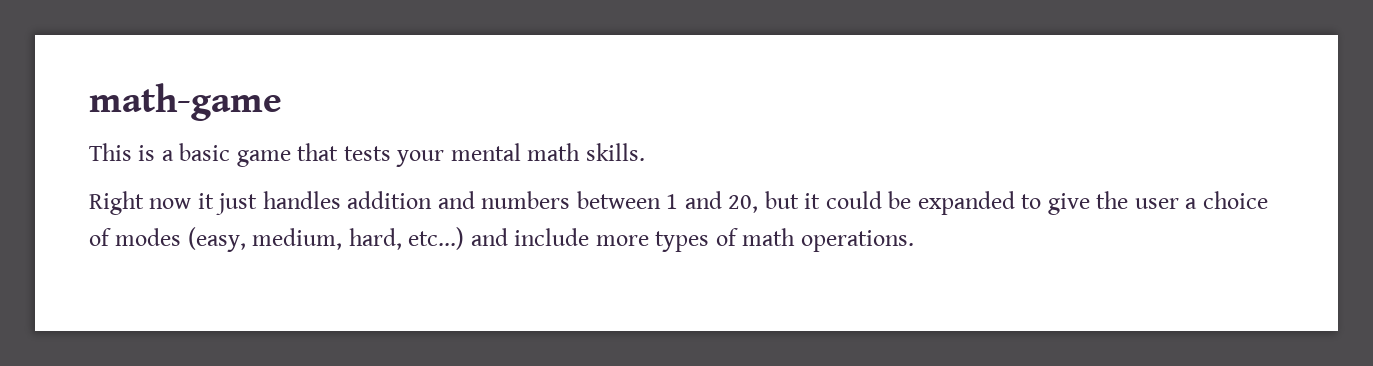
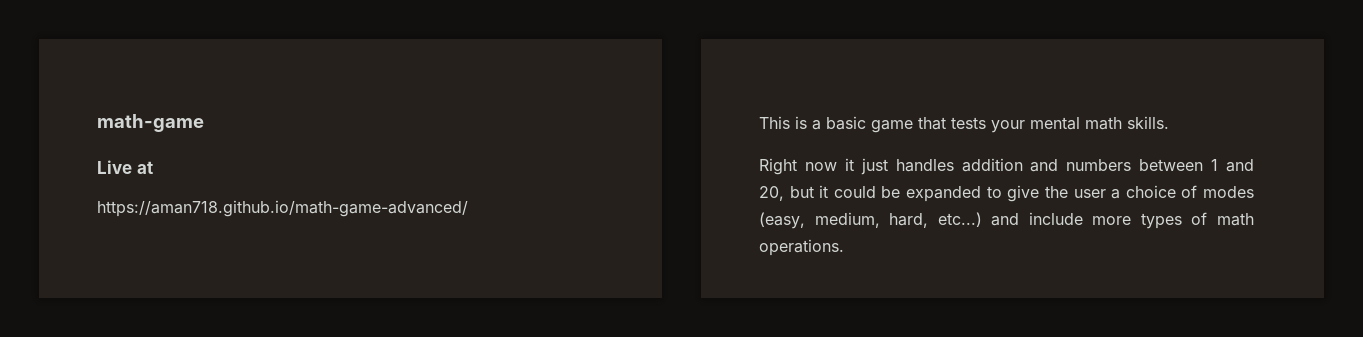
(282, 102) none -> [97,160,153,174] [97,200,468,217] // Live at // https://aman718.github.io/math-game-advanced/

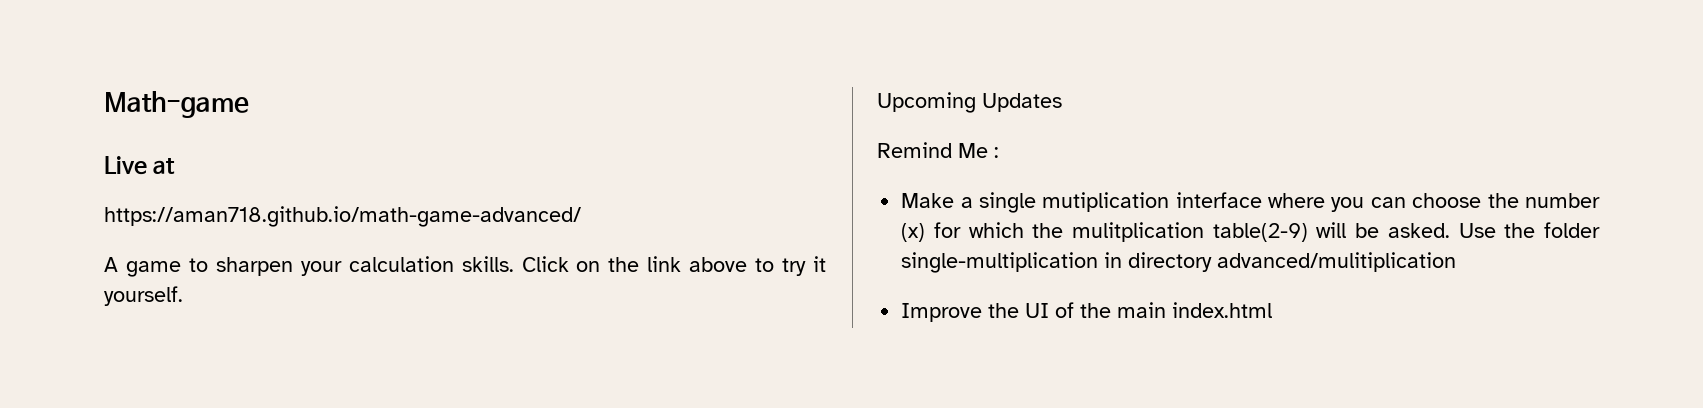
[97,114,204,132] math-game -> [104,91,249,118] Math-game
[759,116,1169,133] [759,158,1254,175] [759,185,1254,202] [759,212,1254,229] [759,239,844,256] This is a basic game that tests your mental math skills. // Right now it just handles addition and numbers between 1 and 20, but it could be expanded to give the user a choice of modes (easy, medium, hard, etc...) and include more types of math operations. -> [104,256,827,277] [104,286,183,306] [877,92,1062,113] [877,142,999,158] [901,192,1600,213] [901,222,1600,242] [901,252,1457,273] [901,302,1273,322] A game to sharpen your calculation skills. Click on the link above to try it yourself. // Upcoming Updates // Remind Me : // Make a single mutiplication interface where you can choose the number (x) for which the mulitplication table(2-9) will be asked. Use the folder single-multiplication in directory advanced/mulitiplication // Improve the UI of the main index.html

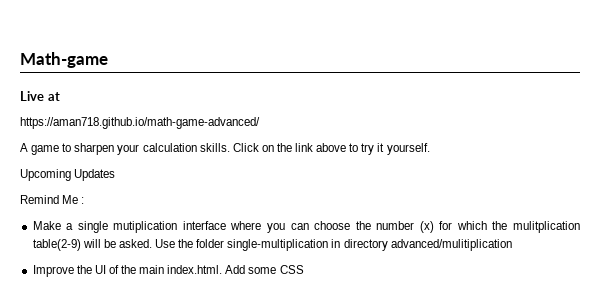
[1172,302,1273,318] index.html -> [167,265,304,274] index.html. Add some CSS

